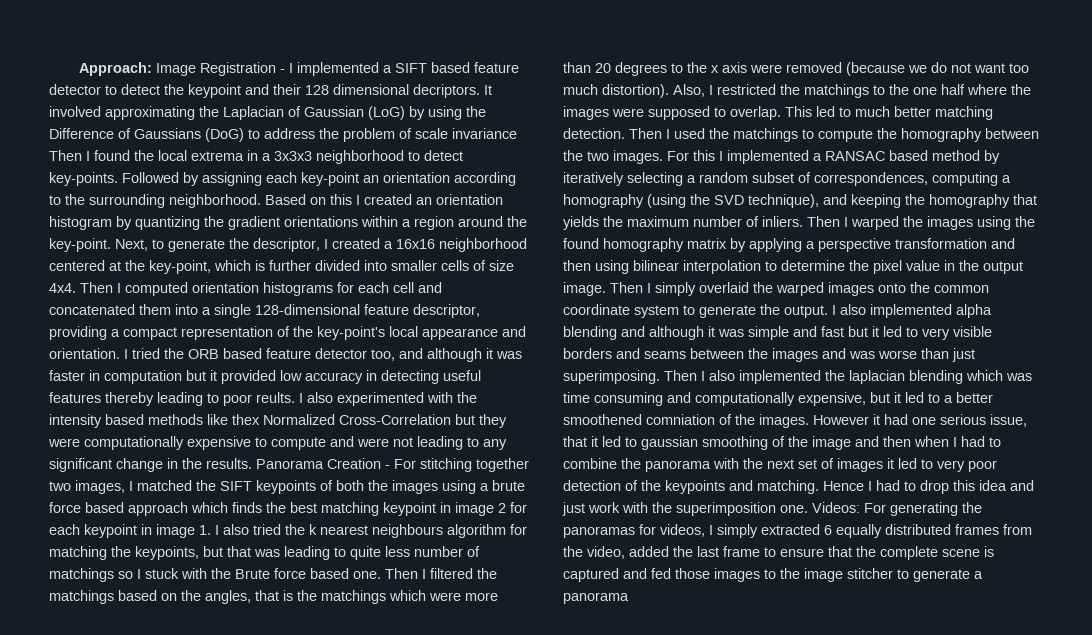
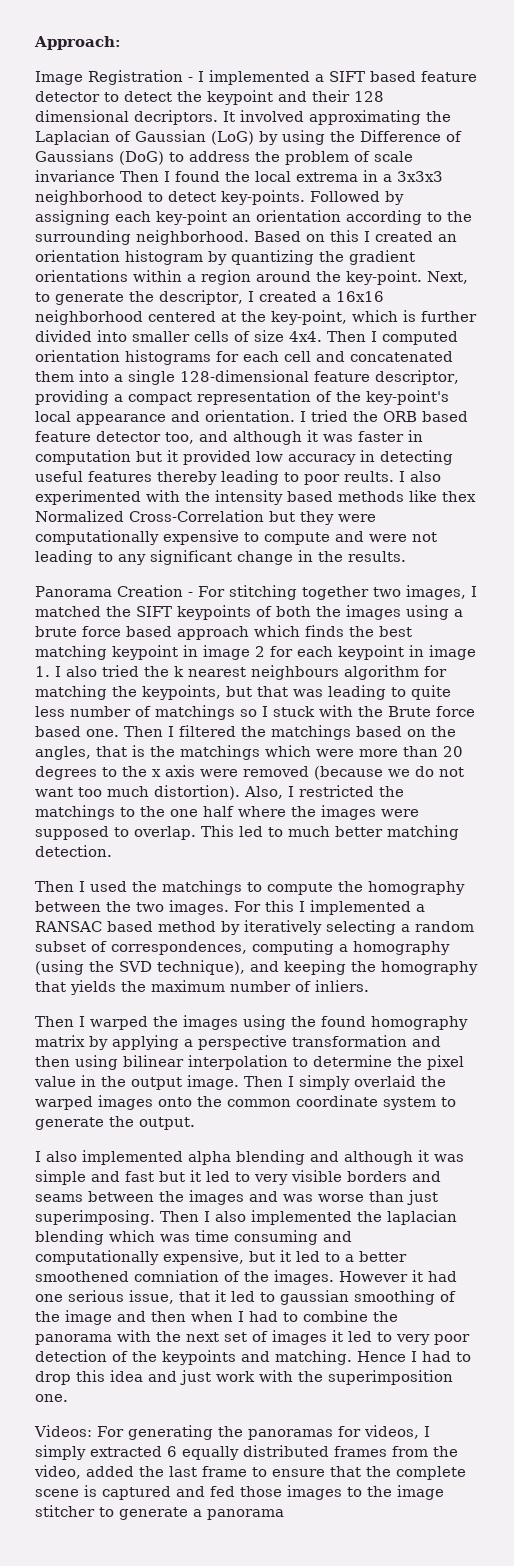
(153, 69) none -> (121, 43) //
(252, 463) none -> (406, 556) //
(625, 133) none -> (112, 851) //
(803, 221) none -> (369, 986) //
(828, 311) none -> (195, 1123) //
(808, 509) none -> (68, 1398) //

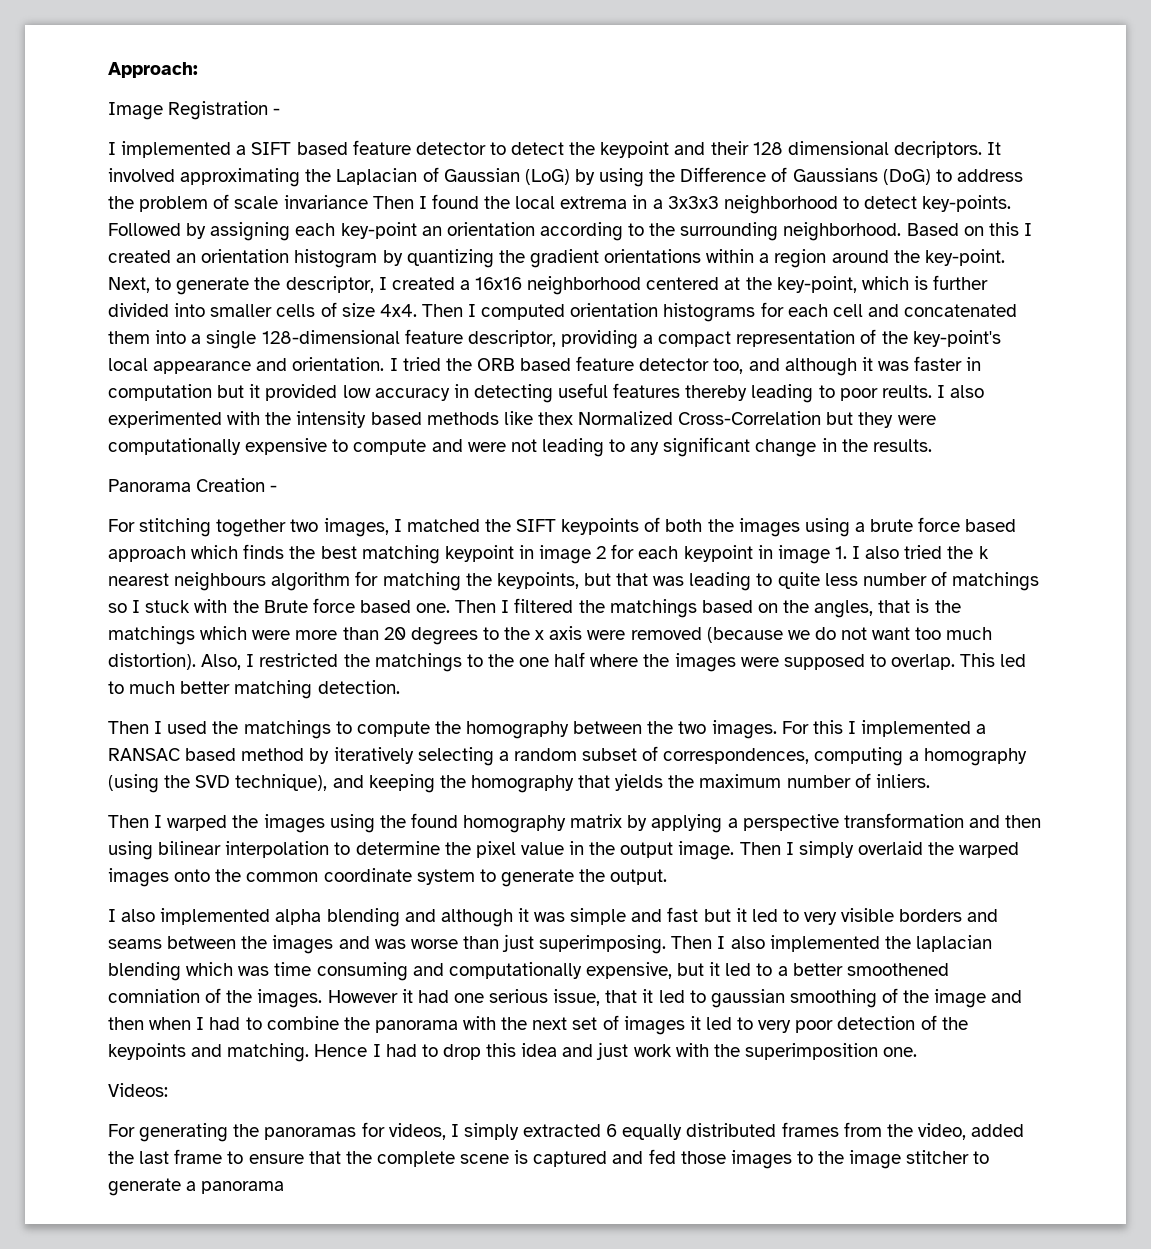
(193, 79) none -> (281, 111) //
(193, 594) none -> (278, 488) //
(92, 1431) none -> (168, 1090) //

